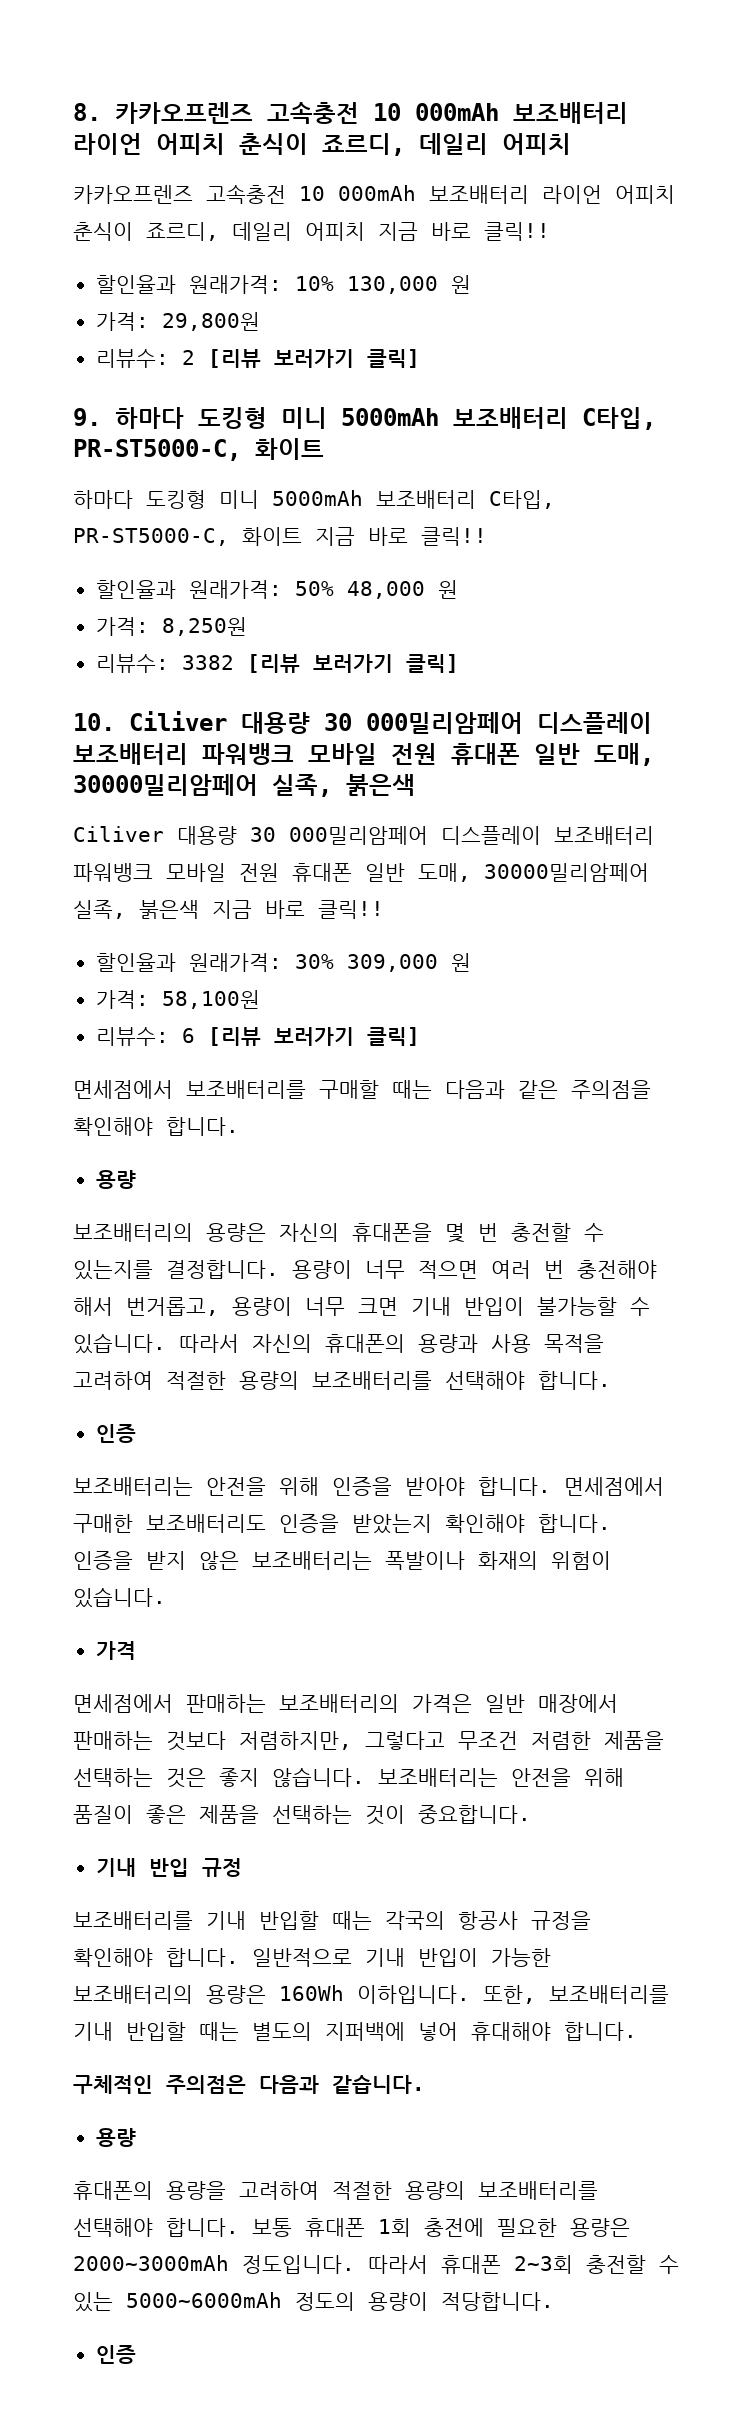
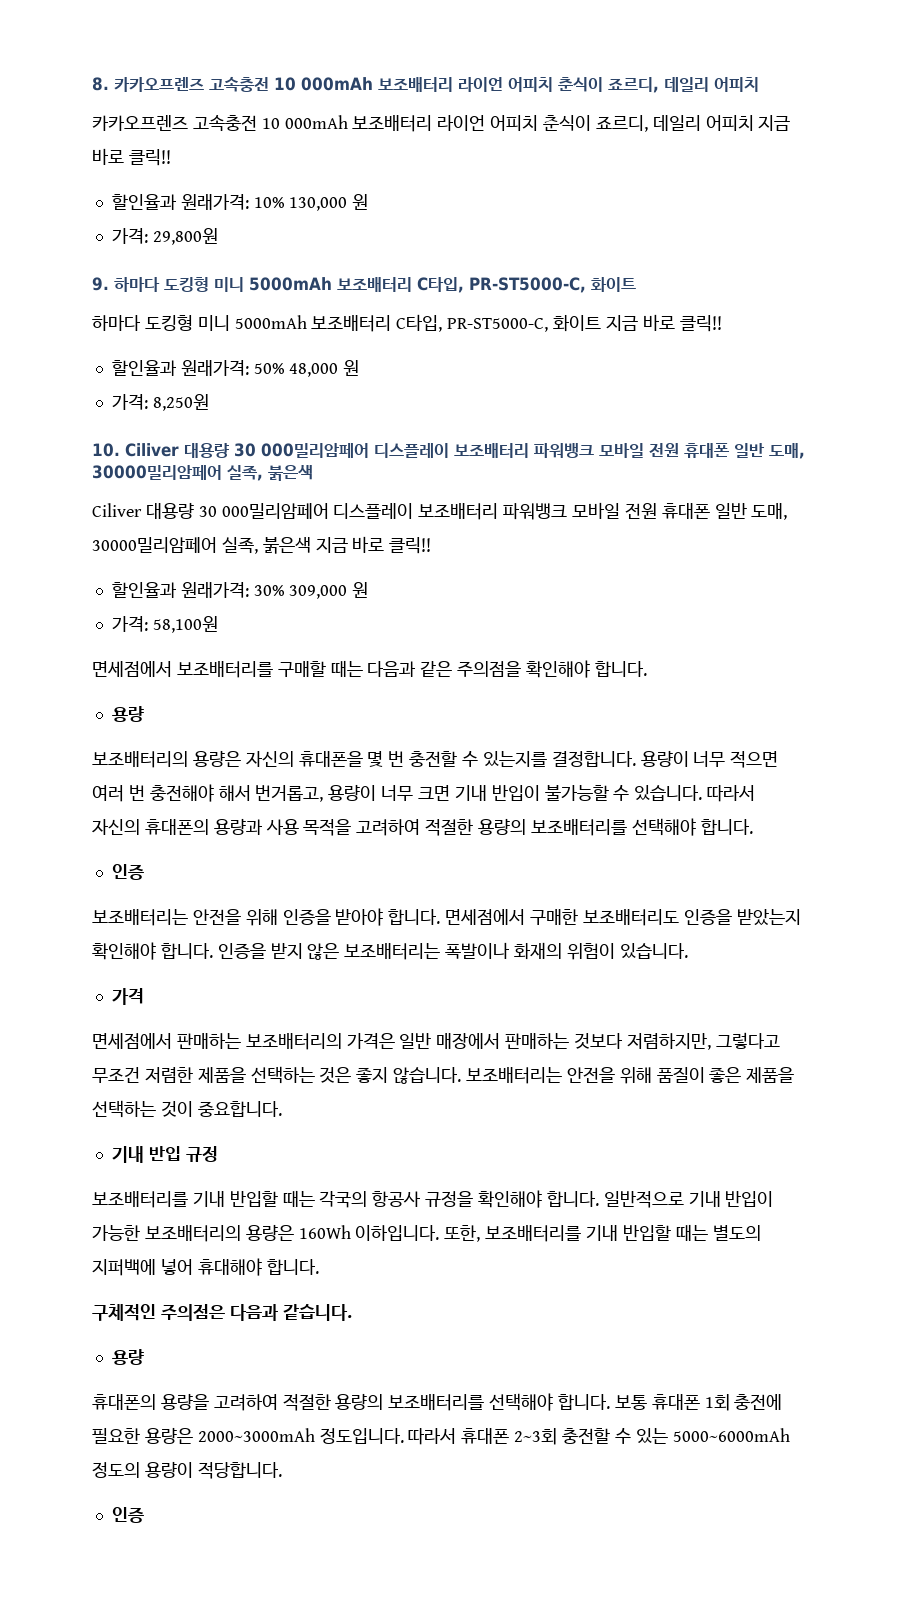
[95,349,420,368] // 리뷰수: 2 [리뷰 보러가기 클릭] -> (218, 236) none
[95,654,459,673] // 리뷰수: 3382 [리뷰 보러가기 클릭] -> (209, 402) none
[95,1027,420,1046] // 리뷰수: 6 [리뷰 보러가기 클릭] -> (218, 624) none

